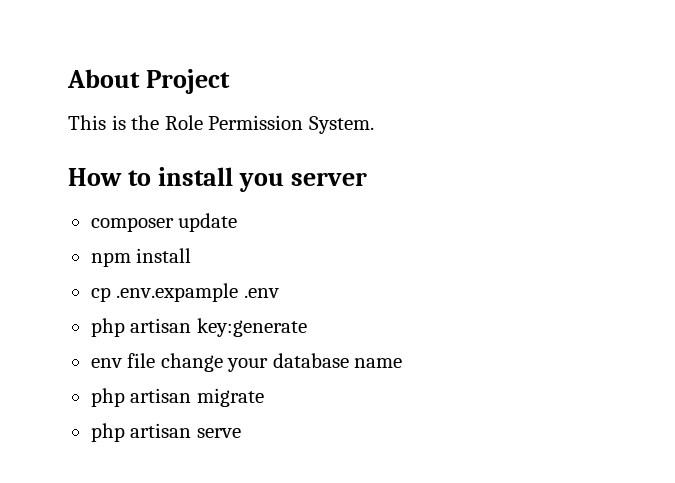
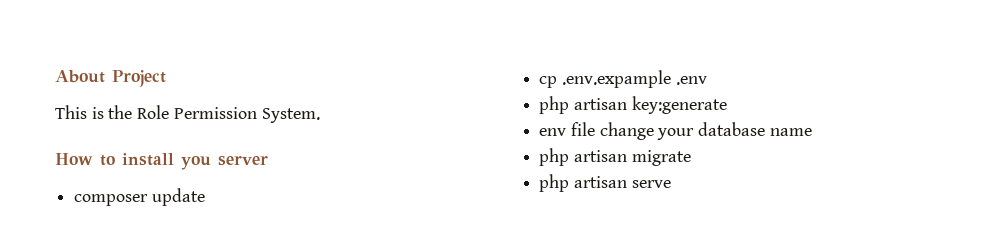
[90,248,192,267] // npm install -> (205, 197) none

